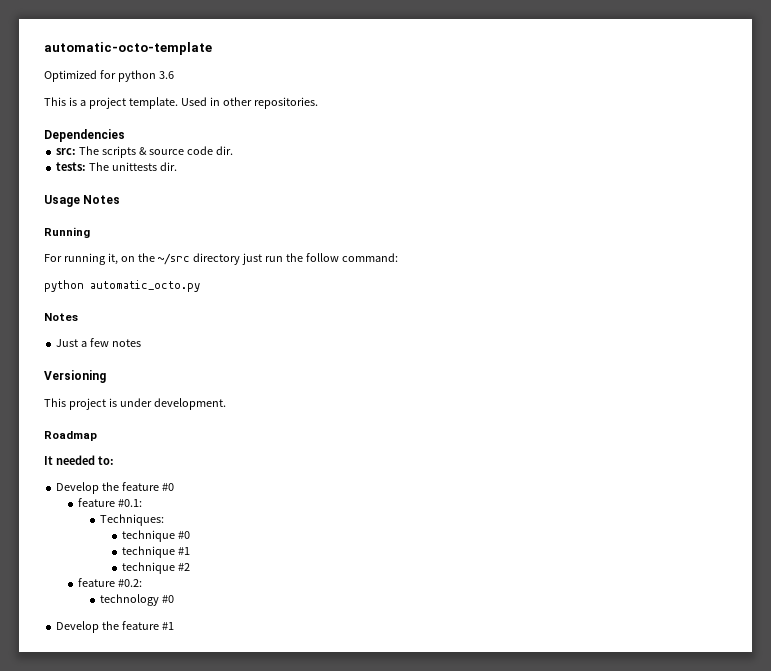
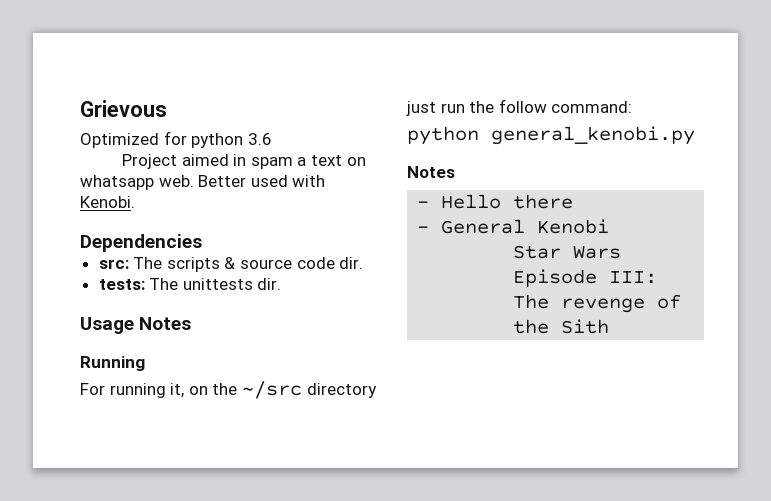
[44,42,212,55] automatic-octo-template -> [80,100,167,117] Grievous
[44,97,318,109] This is a project template. Used in other repositories. -> [122,154,366,169] [80,175,326,190] [80,196,135,208] Project aimed in spam a text on whatsapp web. Better used with Kenobi.
[90,280,200,292] [44,313,78,321] [56,338,142,347] [44,370,106,383] [44,398,226,410] [44,431,97,441] [44,455,114,465] [56,482,175,494] [77,498,142,507] [99,514,164,526] [121,530,190,542] [121,546,190,558] [121,562,190,574] [77,578,142,587] [99,594,174,606] [56,621,175,633] automatic_octo.py // Notes // Just a few notes // Versioning // This project is under development. // Roadmap // It needed to: // Develop the feature #0 // feature #0.1: // Techniques: // technique #0 // technique #1 // technique #2 // feature #0.2: // technology #0 // Develop the feature #1 -> [491,126,695,145] [407,166,455,178] [417,194,574,209] [417,219,610,234] [513,245,622,259] [513,269,658,287] [513,294,682,313] [513,319,610,334] general_kenobi.py // Notes // - Hello there // - General Kenobi // Star Wars Episode III: The revenge of the Sith

